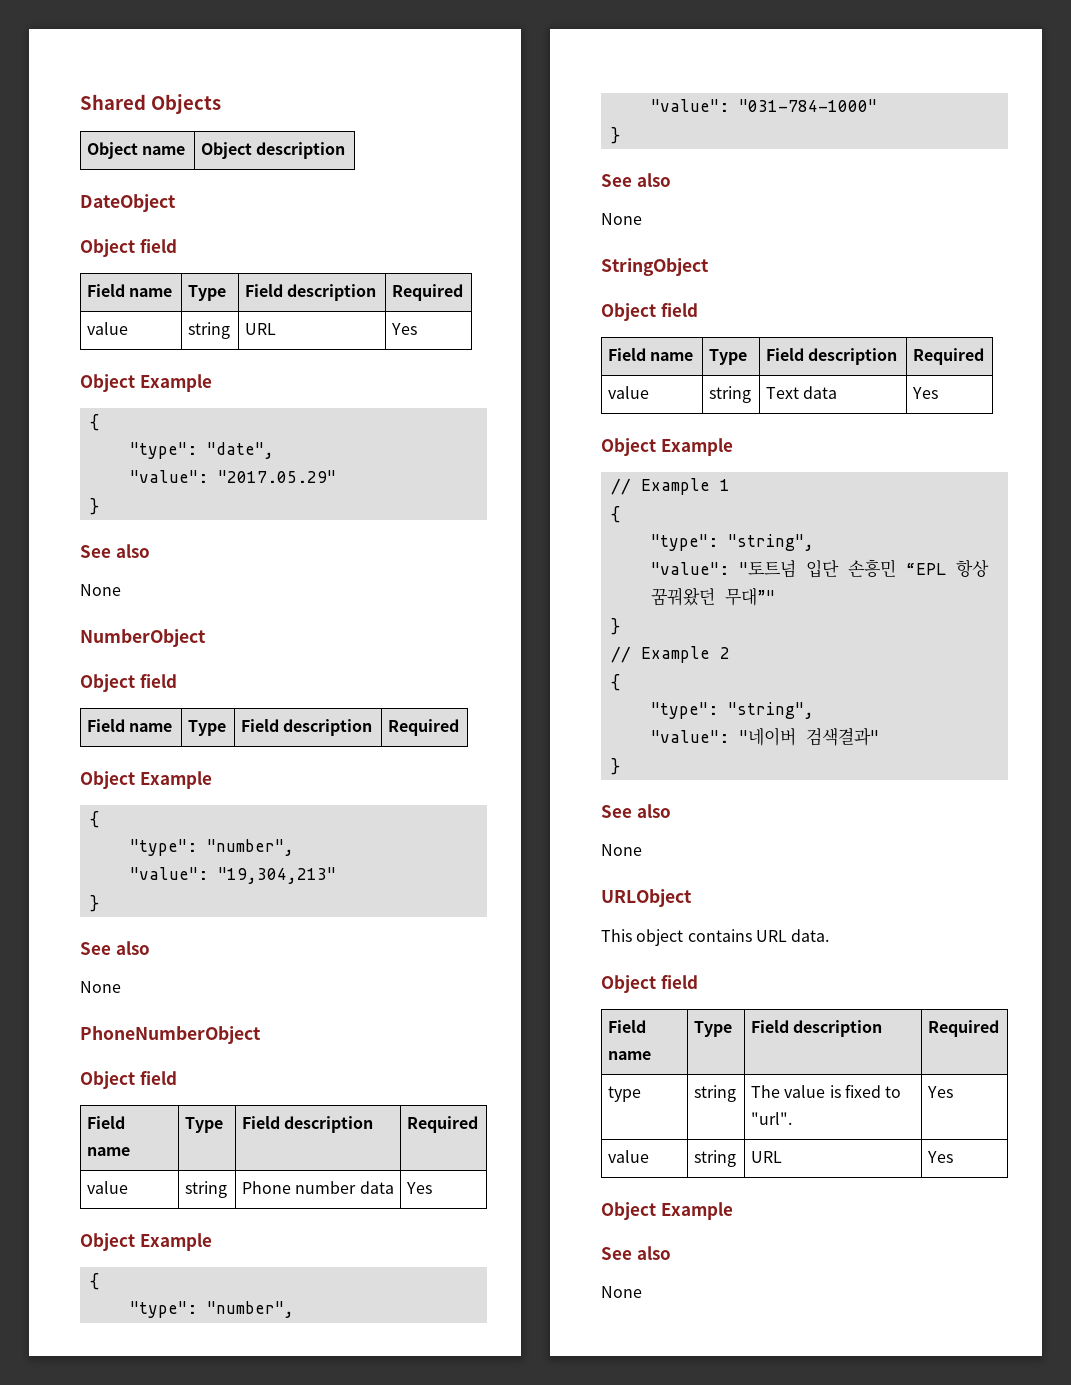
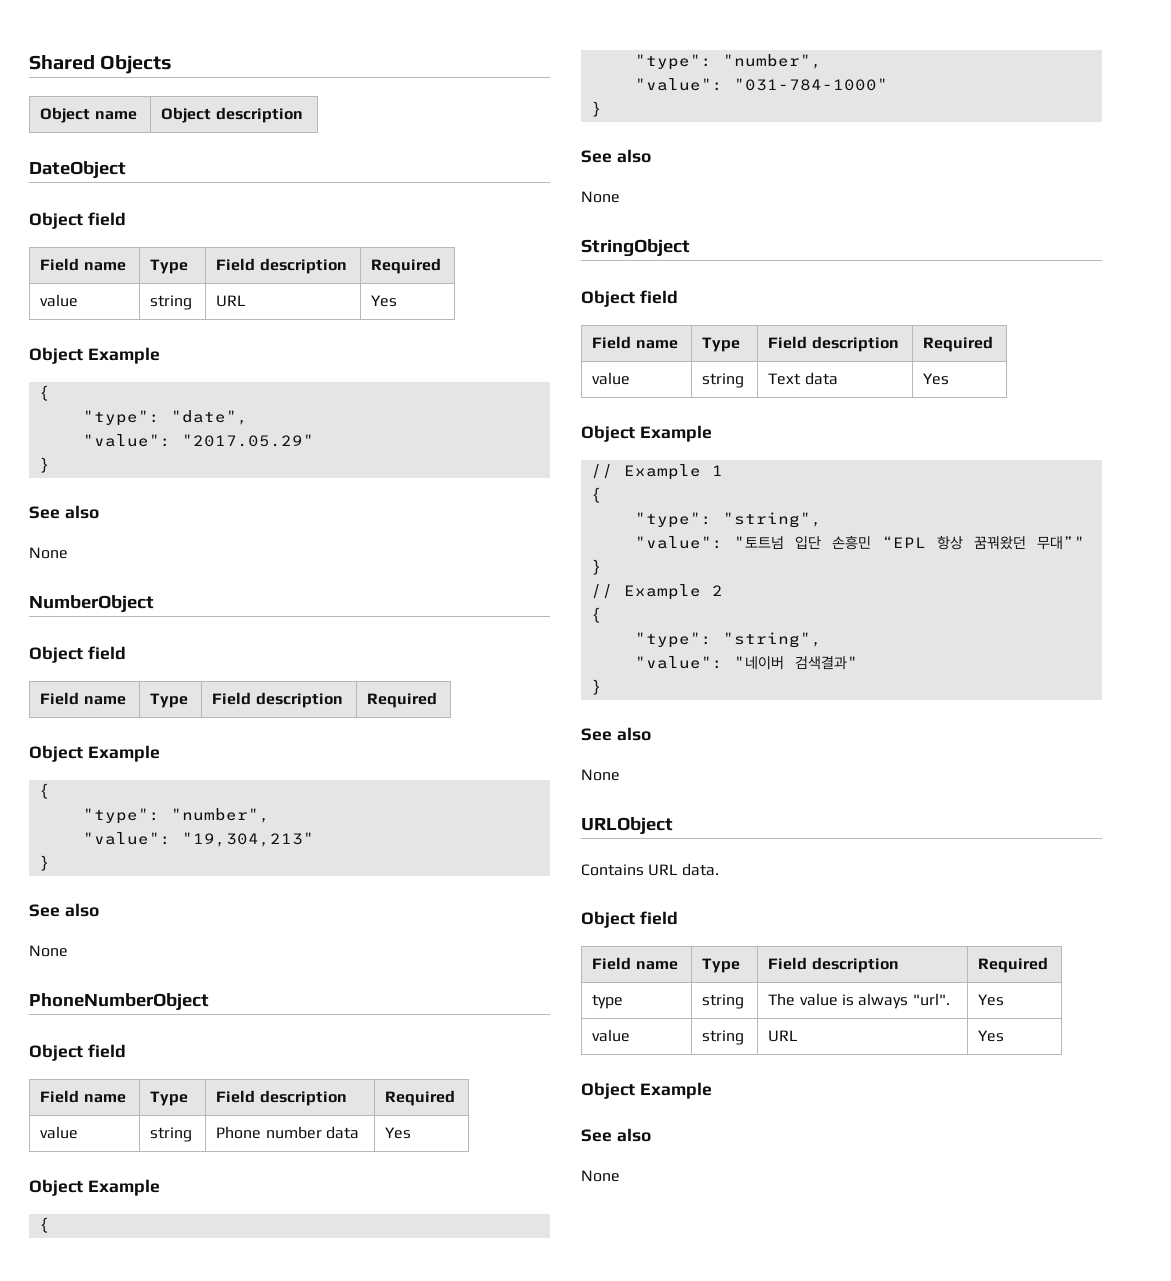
[601,929,752,946] This object contains -> [581,864,644,876] Contains
[844,1084,902,1098] fixed to -> [858,993,909,1009] always

